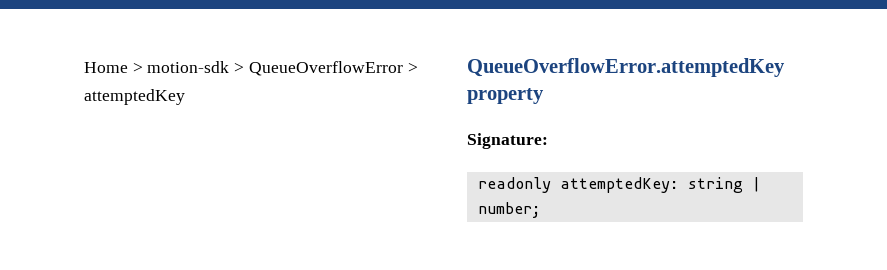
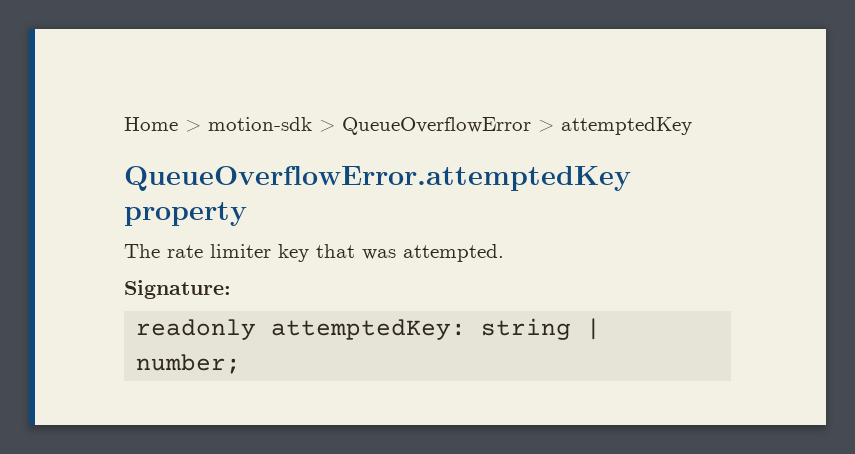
(544, 96) none -> [124,244,504,262] // The rate limiter key that was attempted.

